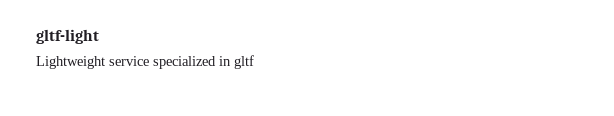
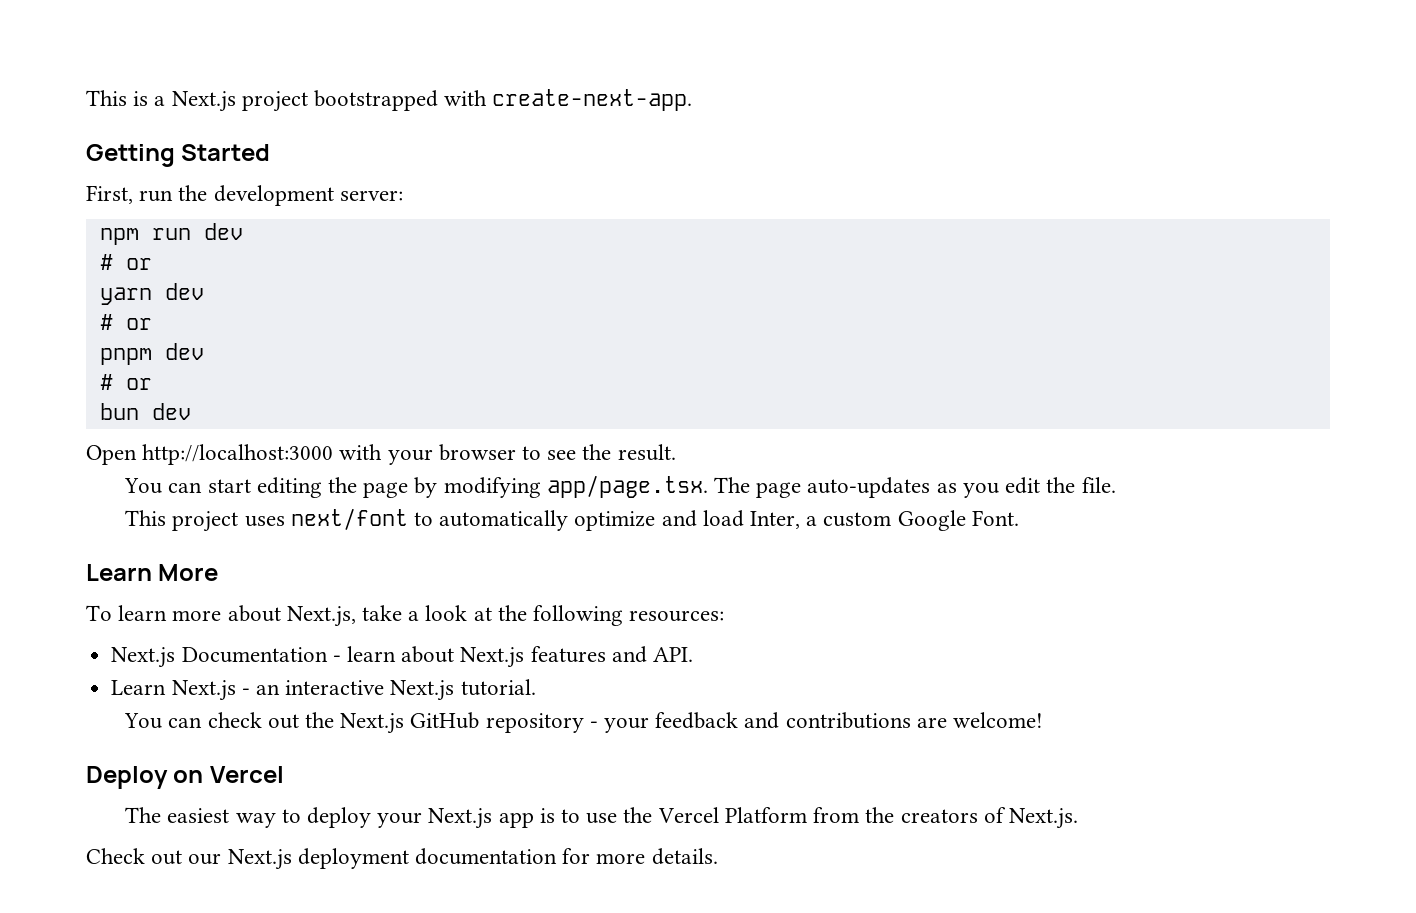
[36,29,99,44] [36,55,254,69] gltf-light // Lightweight service specialized in gltf -> [86,89,693,112] [86,144,271,167] [86,185,403,206] [99,223,243,245] [99,254,152,270] [99,283,204,305] [99,314,152,330] [99,343,204,365] [99,374,152,390] [99,403,191,420] [86,444,676,465] [124,475,1116,498] [125,508,1019,532] [86,564,219,581] [86,605,725,627] [111,646,693,668] [111,679,536,701] [124,712,1044,734] [86,766,284,789] [125,807,1078,829] [86,848,718,870] This is a Next.js project bootstrapped with create-next-app. // Getting Started // First, run the development server: // npm run dev // # or // yarn dev // # or // pnpm dev // # or // bun dev // Open http://localhost:3000 with your browser to see the result. // You can start editing the page by modifying app/page.tsx. The page auto-updates as you edit the file. // This project uses next/font to automatically optimize and load Inter, a custom Google Font. // Learn More // To learn more about Next.js, take a look at the following resources: // Next.js Documentation - learn about Next.js features and API. // Learn Next.js - an interactive Next.js tutorial. // You can check out the Next.js GitHub repository - your feedback and contributions are welcome! // Deploy on Vercel // The easiest way to deploy your Next.js app is to use the Vercel Platform from the creators of Next.js. // Check out our Next.js deployment documentation for more details.

